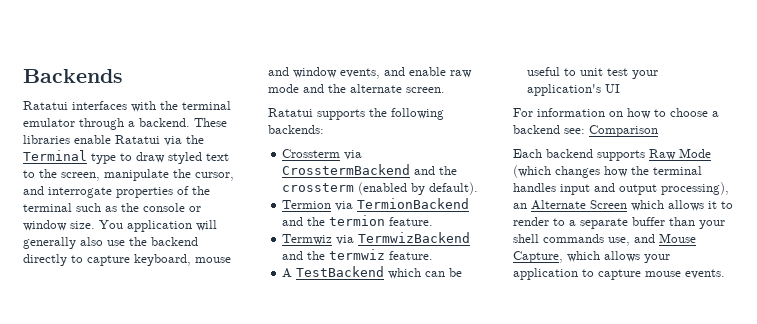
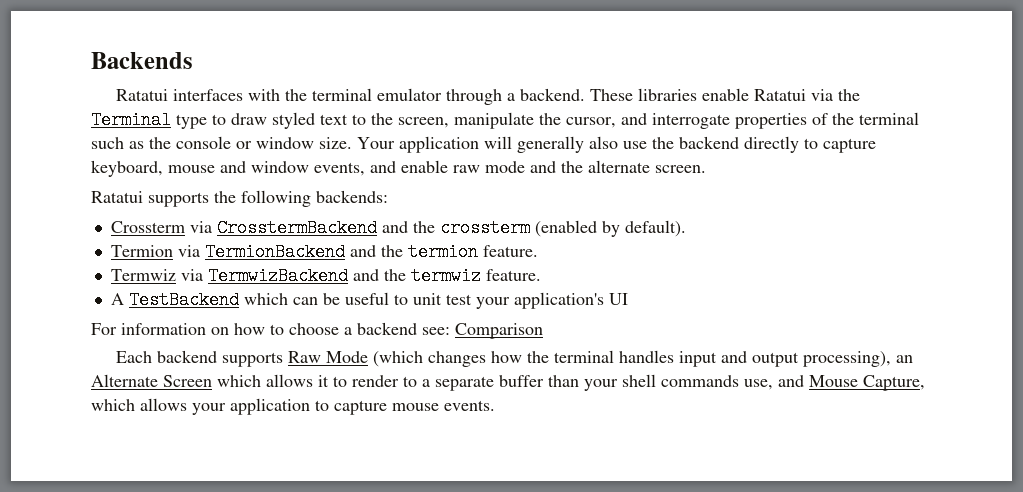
[99,220,123,229] You -> [357,137,395,149] Your

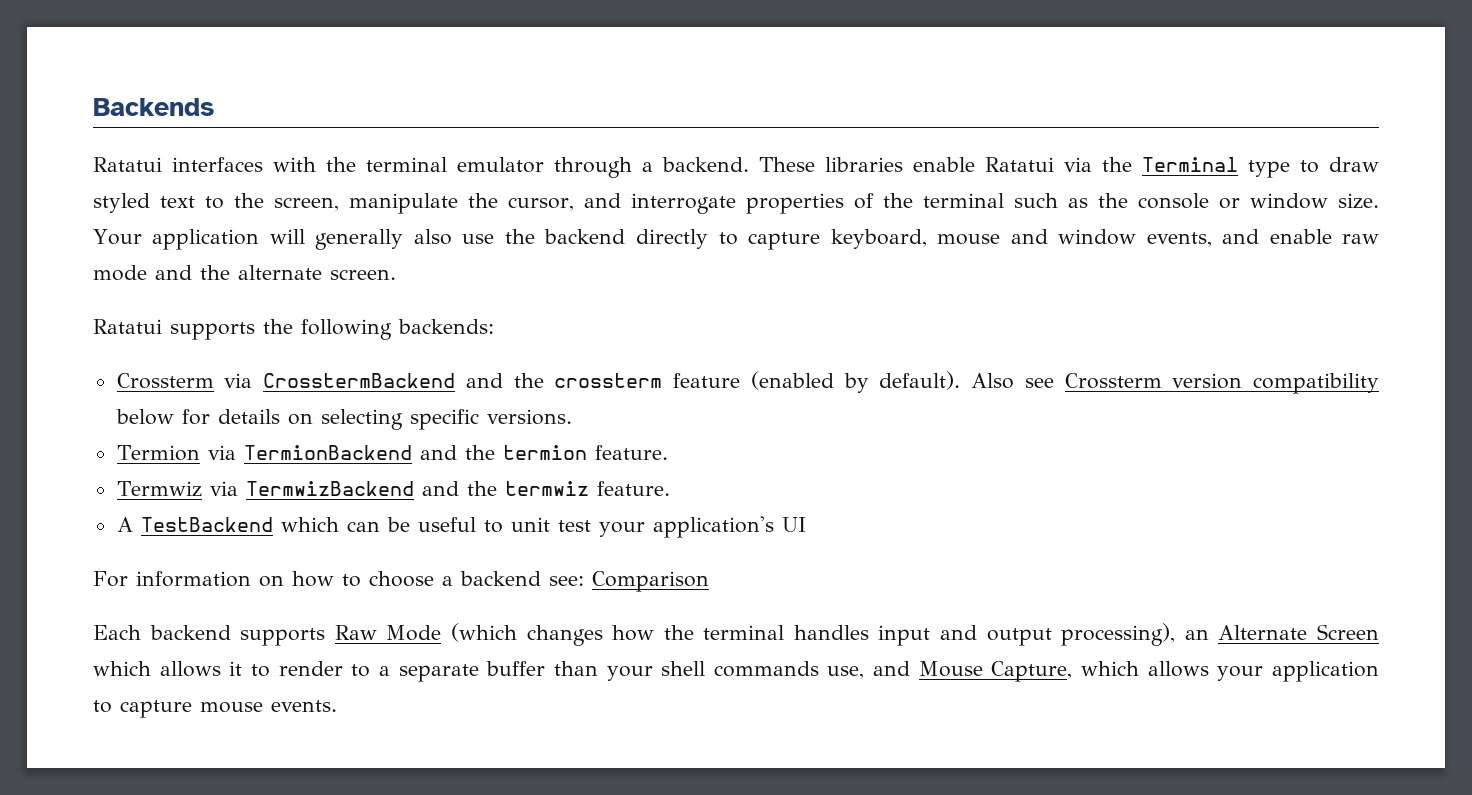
(530, 228) none -> [673,373,741,388] feature
(686, 228) none -> [971,373,1379,394] [115,409,572,430] Also see Crossterm version compatibility below for details on selecting specific versions.

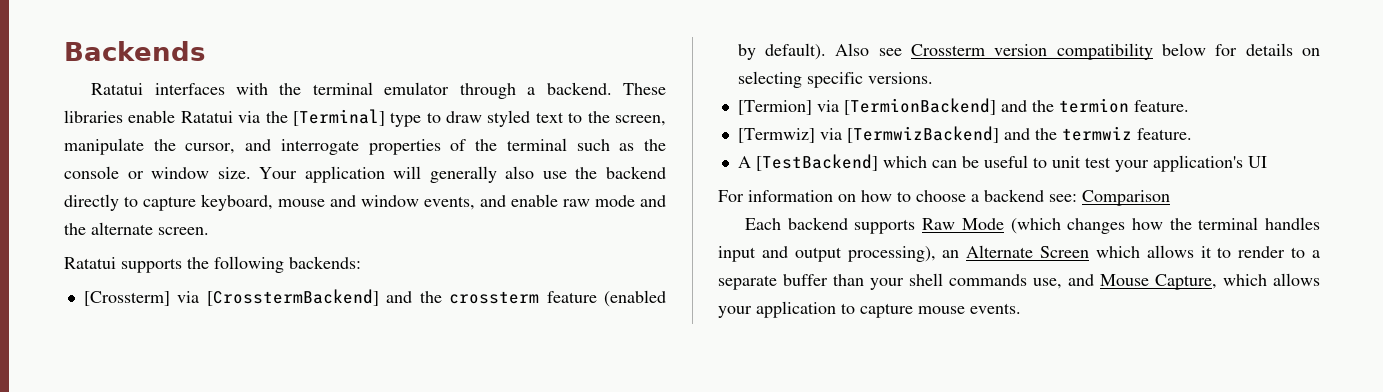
[1142,157,1238,172] Terminal -> [292,109,385,126] [Terminal]
[116,373,456,389] Crossterm via CrosstermBackend -> [83,289,379,306] [Crossterm] via [CrosstermBackend]
[116,445,412,461] Termion via TermionBackend -> [737,98,996,115] [Termion] via [TermionBackend]
[116,481,414,497] Termwiz via TermwizBackend -> [737,126,999,143] [Termwiz] via [TermwizBackend]
[140,517,273,532] TestBackend -> [755,154,878,171] [TestBackend]

